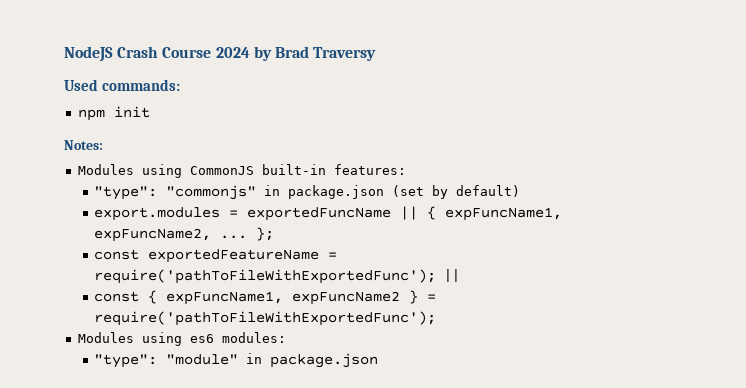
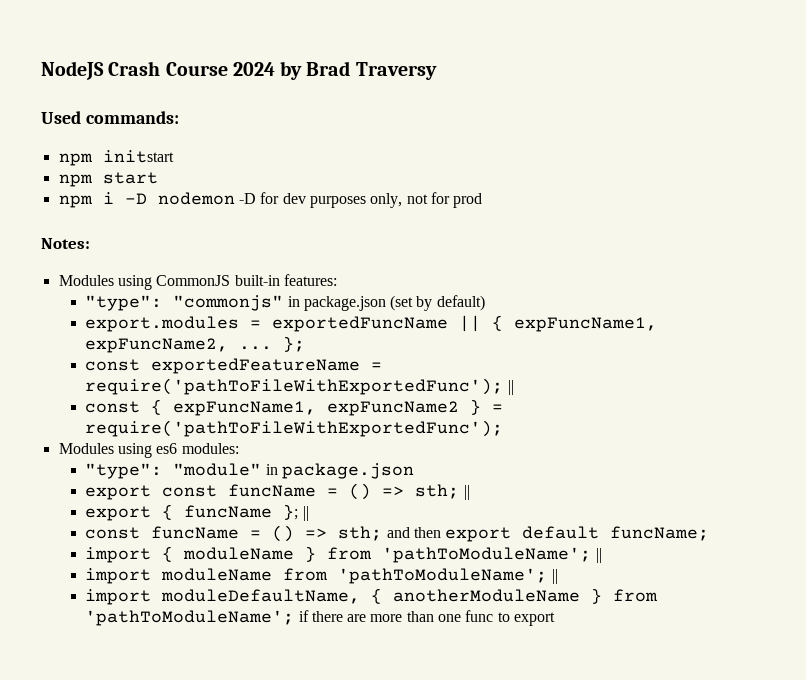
[113,106,150,118] init -> [102,150,174,163] [58,172,158,187] [58,192,483,208] initstart // npm start // npm i -D nodemon -D for dev purposes only, not for prod
(378, 360) none -> [85,483,470,500] [85,504,309,521] [85,525,710,542] [85,546,602,563] [85,568,558,584] [85,588,659,605] [85,610,556,626] // export const funcName = () => sth; || // export { funcName }; || // const funcName = () => sth; and then export default funcName; // import { moduleName } from 'pathToModuleName'; || // import moduleName from 'pathToModuleName'; || // import moduleDefaultName, { anotherModuleName } from 'pathToModuleName'; if there are more than one func to export

